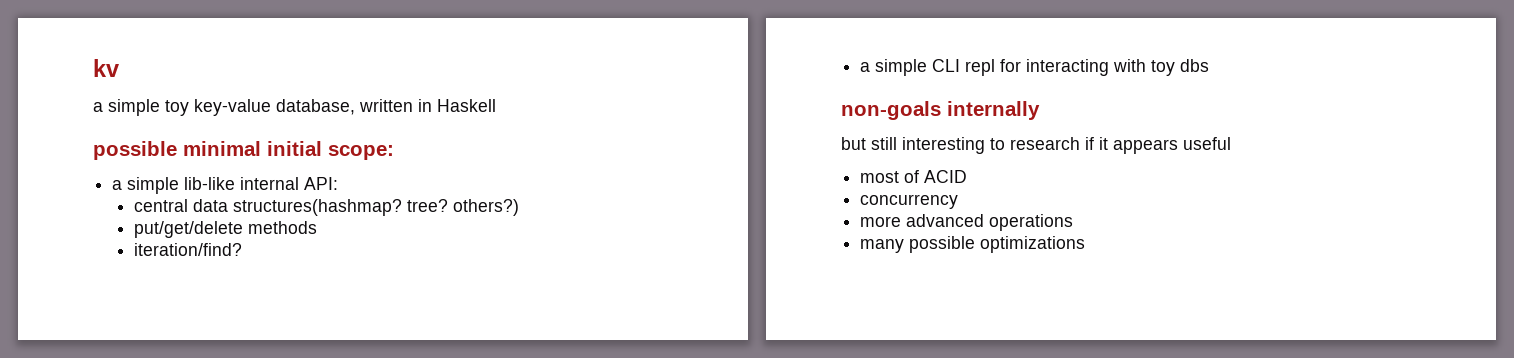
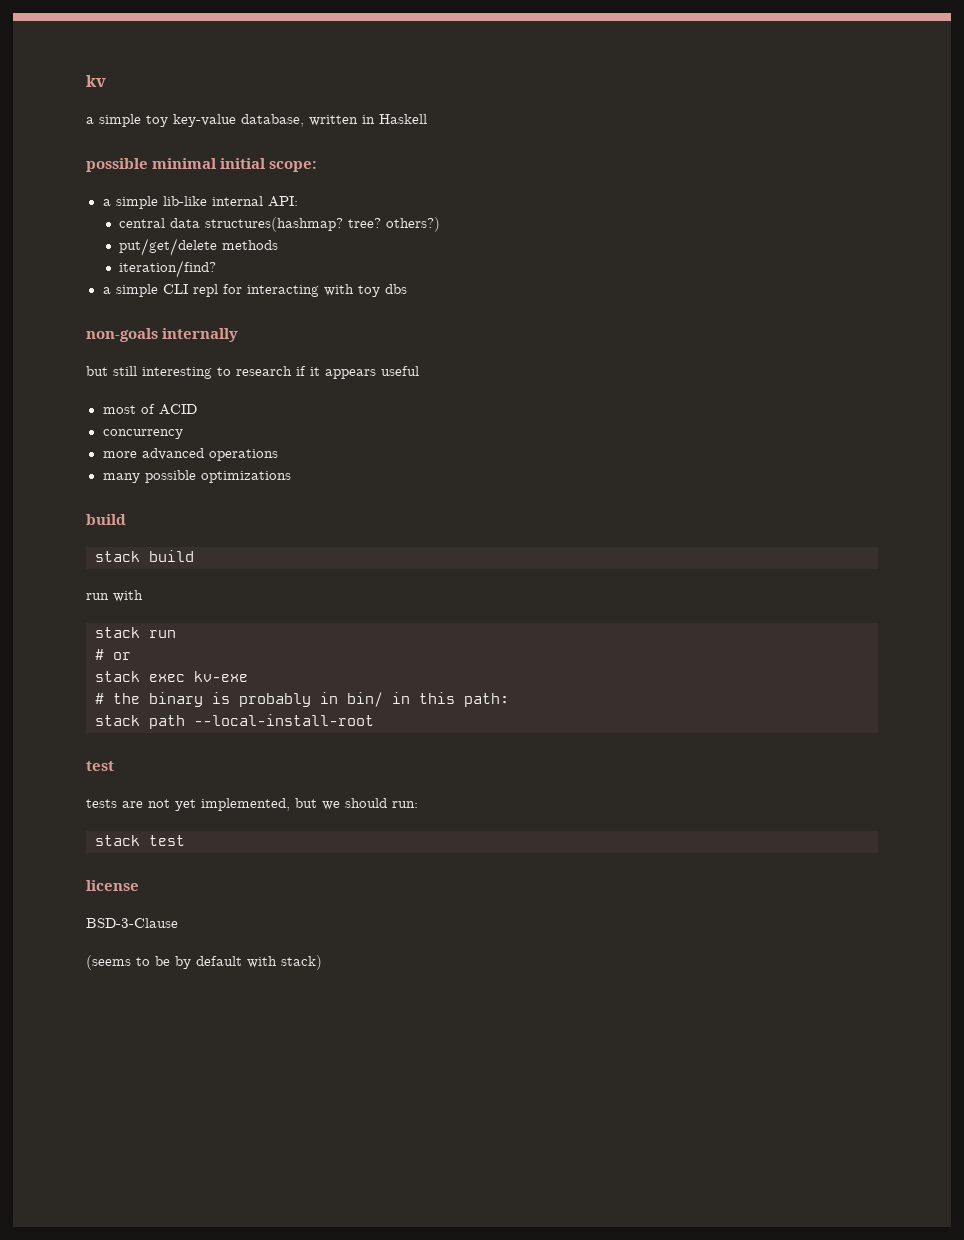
(1086, 244) none -> [86,514,126,525] [95,550,194,562] [86,590,143,602] [95,627,176,638] [95,649,131,660] [95,671,248,682] [95,692,509,707] [95,714,374,729] [86,761,114,771] [86,798,418,811] [95,835,185,846] [86,880,139,891] [86,918,178,928] [86,955,322,970] // build // stack build // run with // stack run // # or // stack exec kv-exe // # the binary is probably in bin/ in this path: // stack path --local-install-root // test // tests are not yet implemented, but we should run: // stack test // license // BSD-3-Clause // (seems to be by default with stack)

